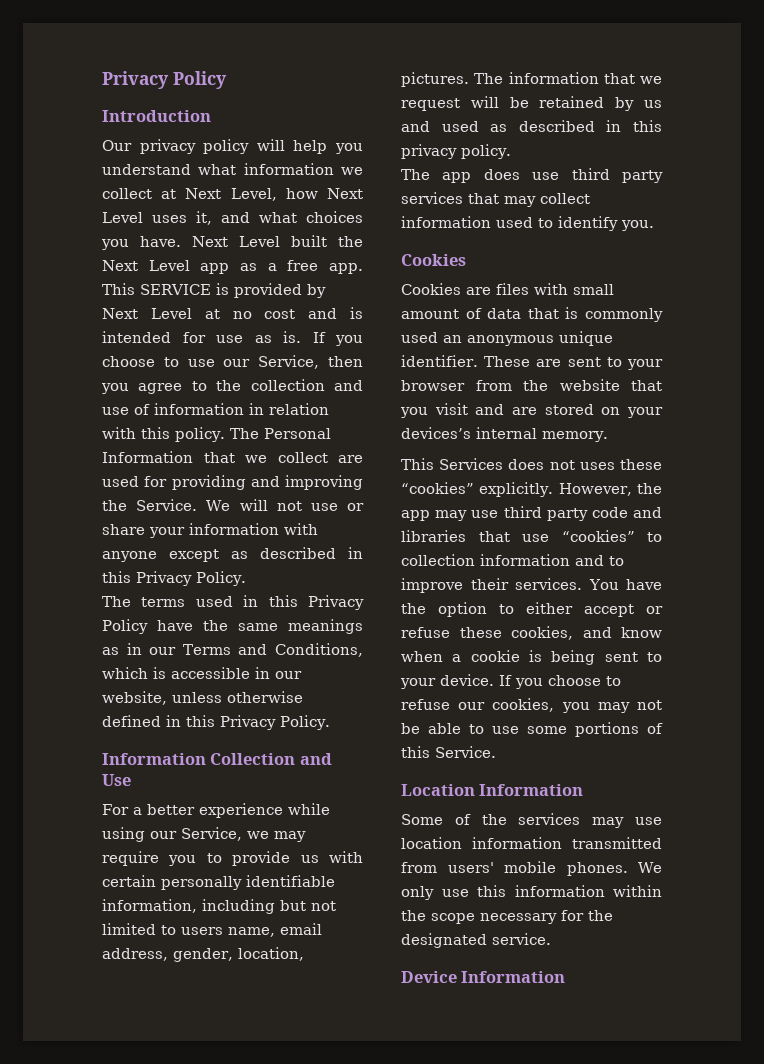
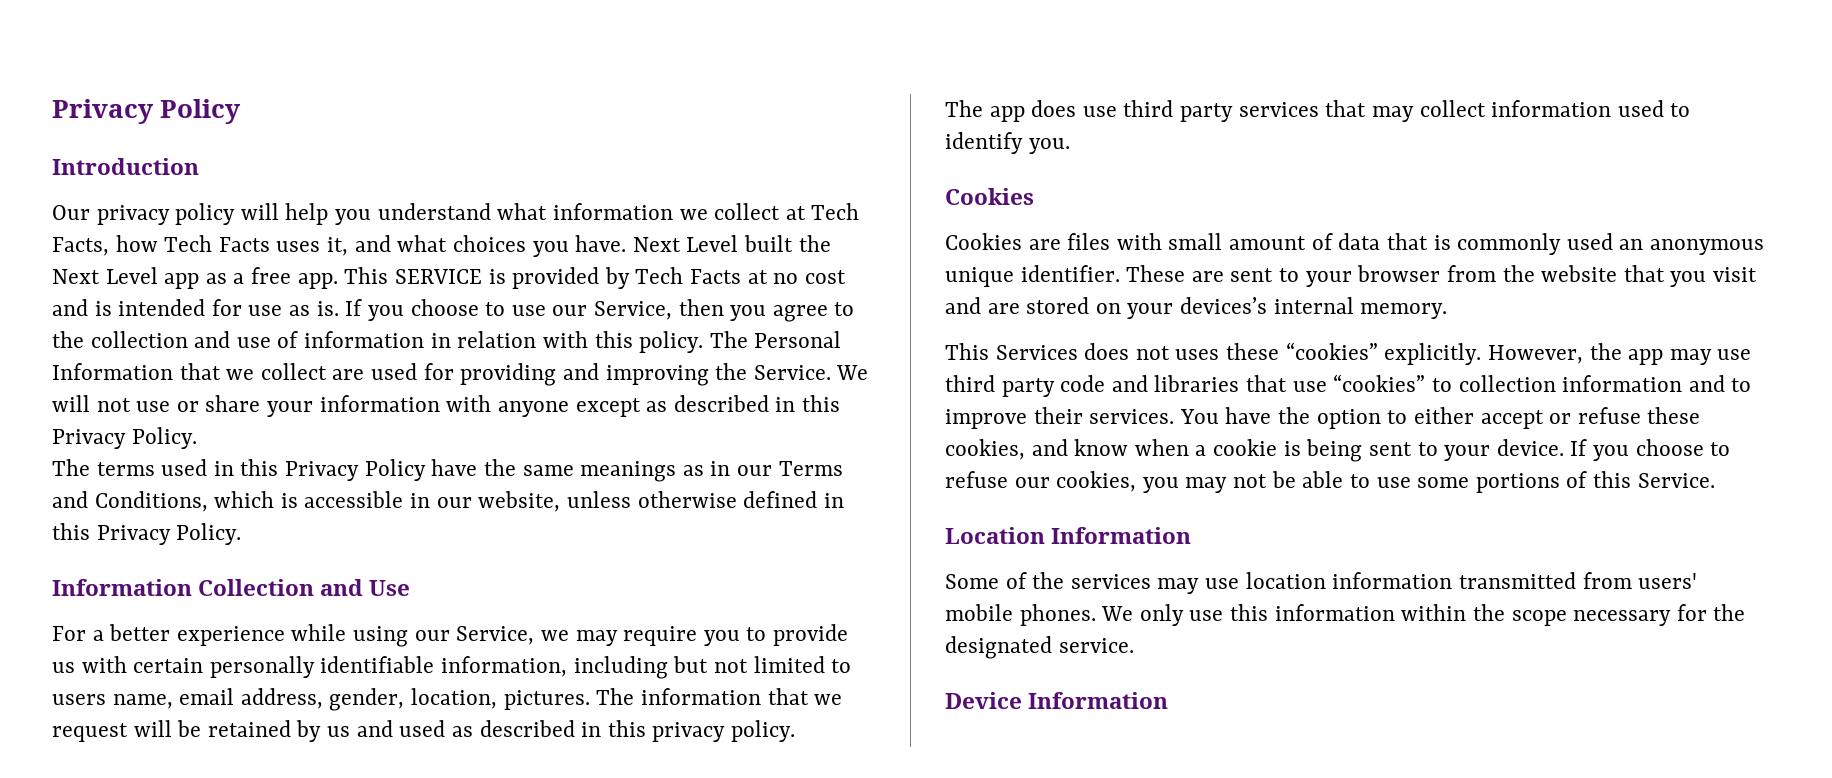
[185,188,363,201] [102,212,143,223] Next Level, how Next Level -> [811,203,860,220] [52,235,270,256] Tech Facts, how Tech Facts
[102,308,192,319] Next Level -> [635,267,741,284] Tech Facts

